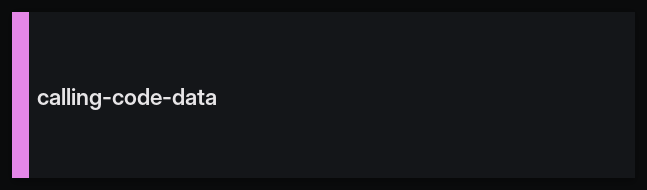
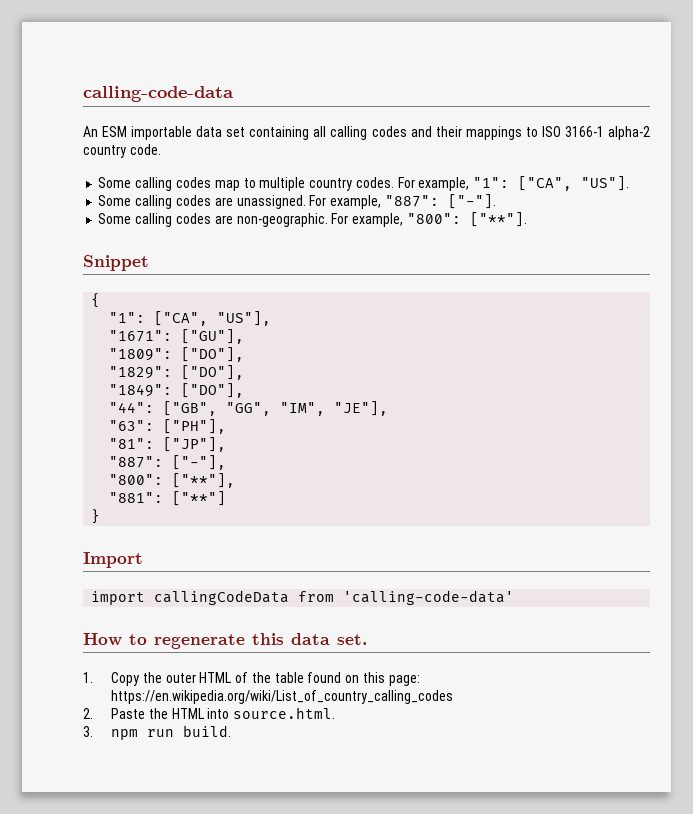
(217, 99) none -> [83,126,650,140] [83,144,161,158] [98,176,630,191] [98,194,496,209] [98,212,527,227] [83,255,149,271] [91,293,101,308] [109,311,272,326] [109,329,245,344] [109,347,245,362] [109,365,245,380] [109,383,245,398] [109,401,389,416] [109,419,227,434] [109,437,227,452] [109,455,227,470] [109,473,236,488] [109,491,227,506] [91,509,101,524] [83,552,143,568] [91,590,515,605] [83,633,367,649] [83,672,420,686] [110,690,453,704] [83,707,336,719] [83,725,231,740] // An ESM importable data set containing all calling codes and their mappings to ISO 3166-1 alpha-2 country code. // Some calling codes map to multiple country codes. For example, "1": ["CA", "US"]. // Some calling codes are unassigned. For example, "887": ["-"]. // Some calling codes are non-geographic. For example, "800": ["**"]. // Snippet // { // "1": ["CA", "US"], // "1671": ["GU"], // "1809": ["DO"], // "1829": ["DO"], // "1849": ["DO"], // "44": ["GB", "GG", "IM", "JE"], // "63": ["PH"], // "81": ["JP"], // "887": ["-"], // "800": ["**"], // "881": ["**"] // } // Import // import callingCodeData from 'calling-code-data' // How to regenerate this data set. // 1. Copy the outer HTML of the table found on this page: https://en.wikipedia.org/wiki/List_of_country_calling_codes // 2. Paste the HTML into source.html. // 3. npm run build.

